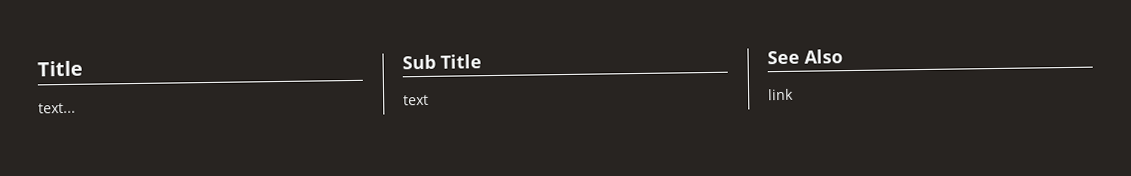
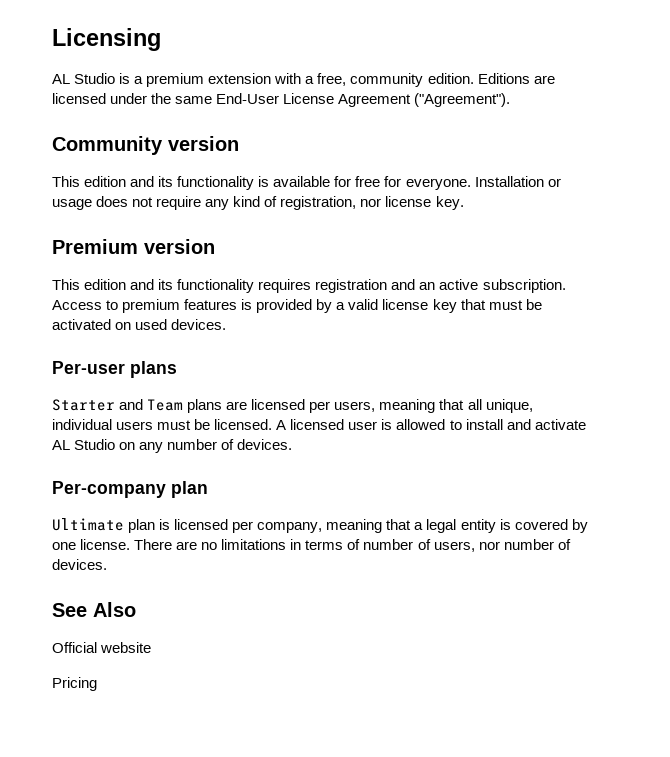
[37,60,83,77] [38,102,76,114] [402,54,482,70] [403,94,429,106] Title // text... // Sub Title // text -> [52,28,161,51] [52,73,555,87] [52,93,511,107] [52,136,239,155] [52,176,561,190] [52,196,464,210] [52,239,215,254] [52,279,566,293] [52,299,542,313] [52,319,227,330] [52,361,177,378] [52,399,533,413] [52,419,586,430] [52,439,293,453] [52,481,208,498] [52,518,588,533] [52,539,571,552] [52,559,107,570] Licensing // AL Studio is a premium extension with a free, community edition. Editions are licensed under the same End-User License Agreement ("Agreement"). // Community version // This edition and its functionality is available for free for everyone. Installation or usage does not require any kind of registration, nor license key. // Premium version // This edition and its functionality requires registration and an active subscription. Access to premium features is provided by a valid license key that must be activated on used devices. // Per-user plans // Starter and Team plans are licensed per users, meaning that all unique, individual users must be licensed. A licensed user is allowed to install and activate AL Studio on any number of devices. // Per-company plan // Ultimate plan is licensed per company, meaning that a legal entity is covered by one license. There are no limitations in terms of number of users, nor number of devices.
[768,88,794,101] link -> [52,642,152,653] [52,677,97,691] Official website // Pricing

